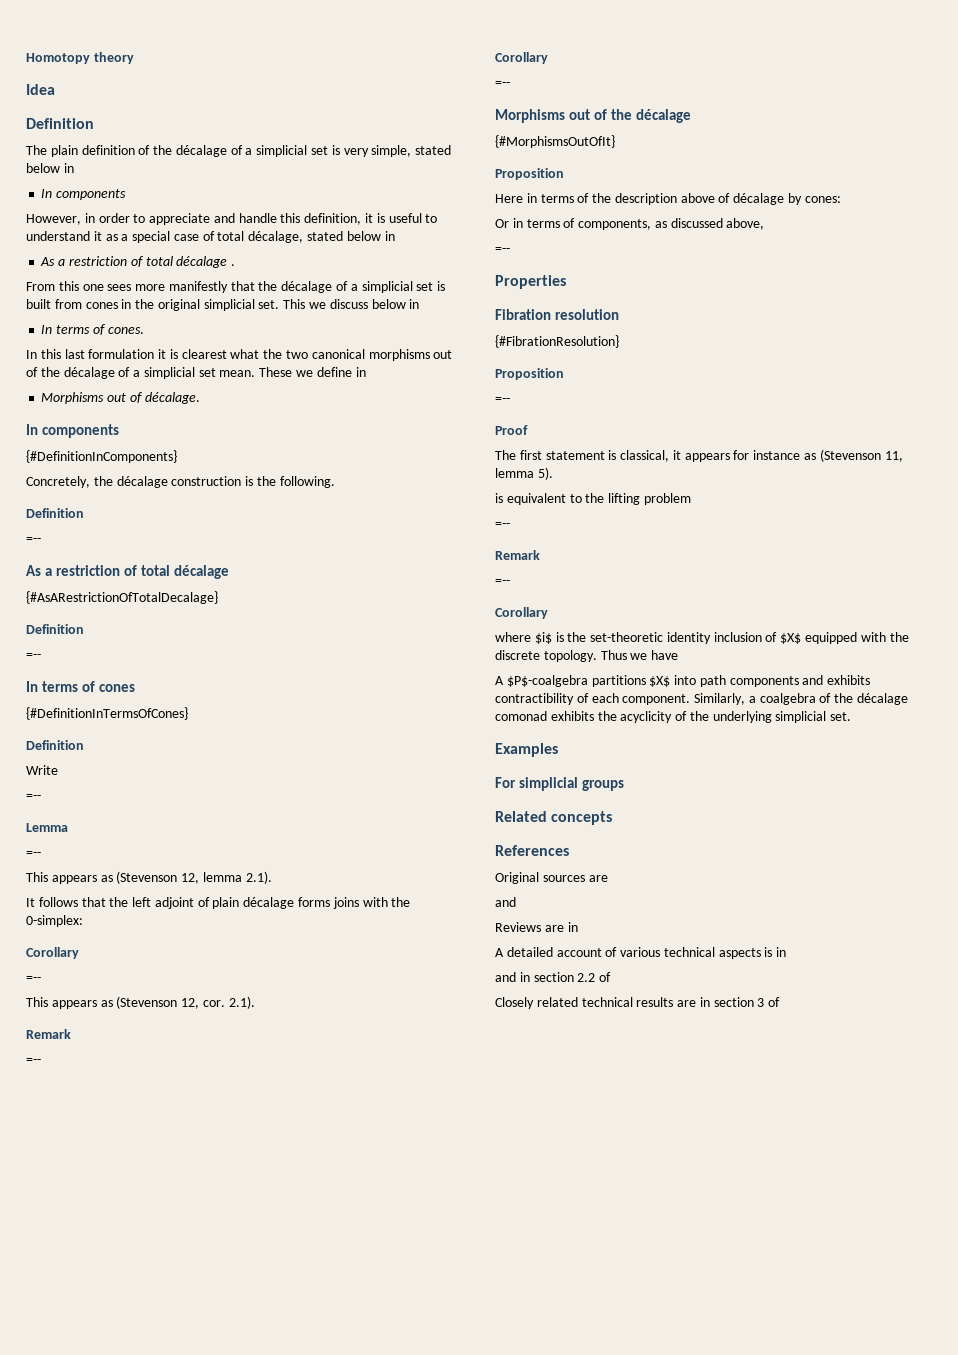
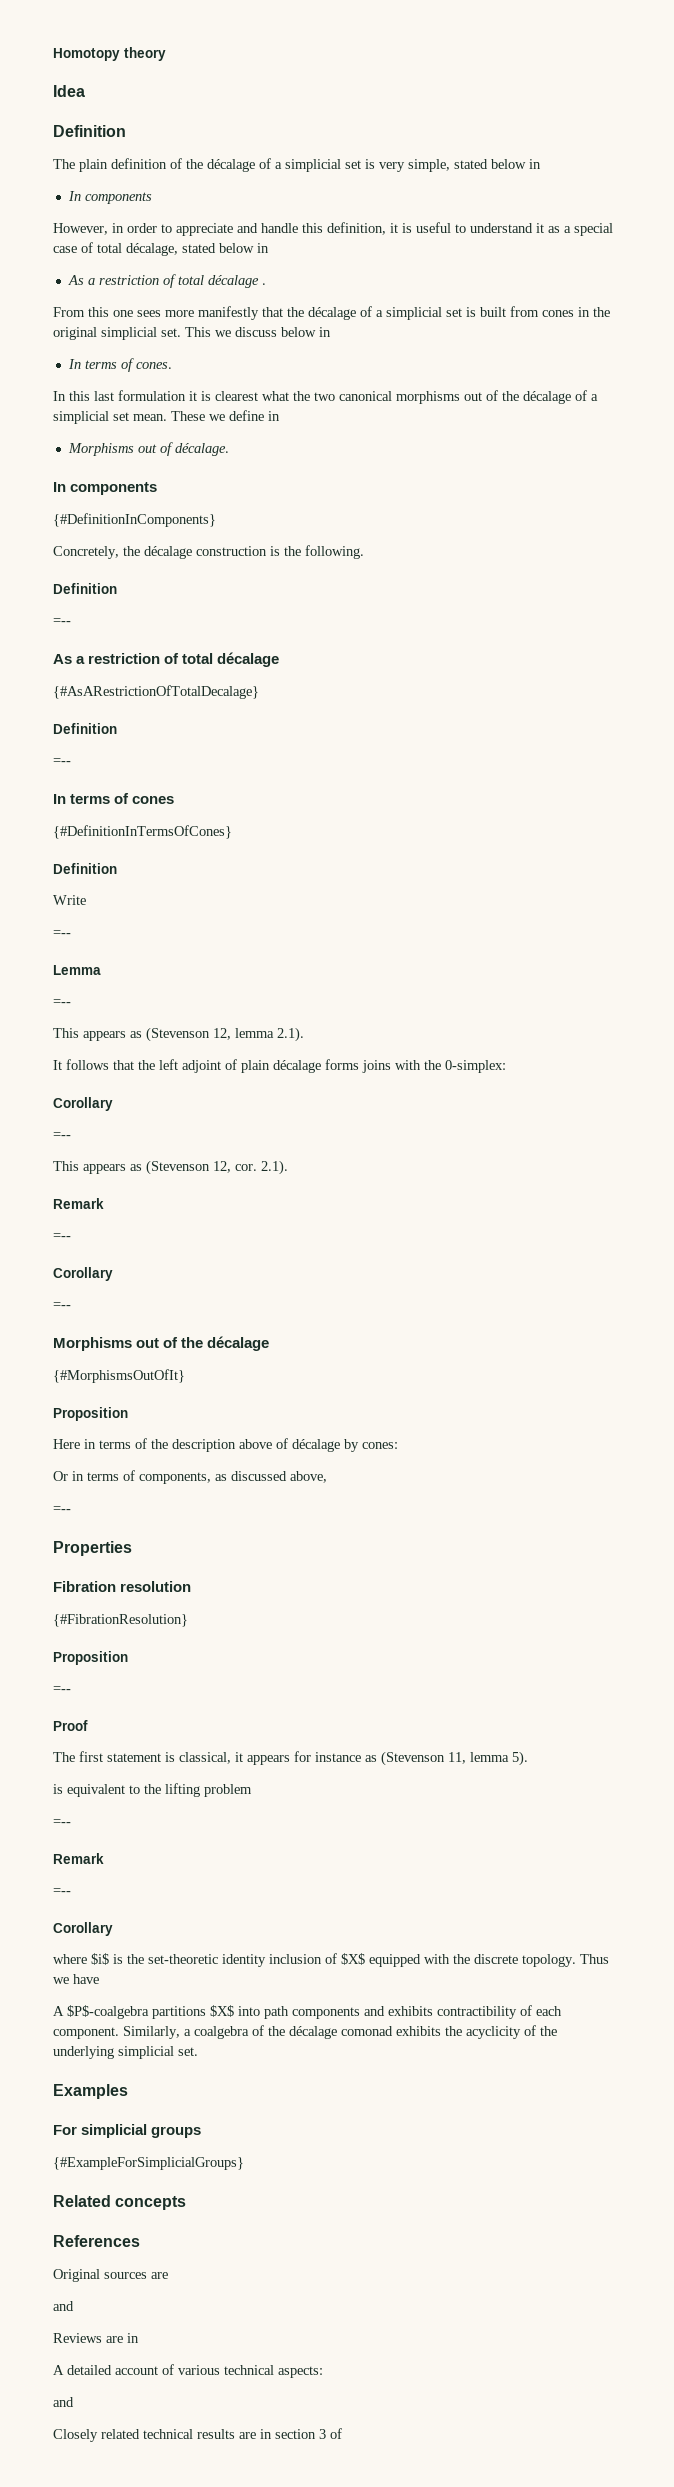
(624, 785) none -> [53,2157,244,2170] // {#ExampleForSimplicialGroups}
[718,947,787,959] [495,972,612,982] aspects is in // and in section 2.2 of -> [278,2366,323,2378] [53,2397,74,2407] aspects: // and

